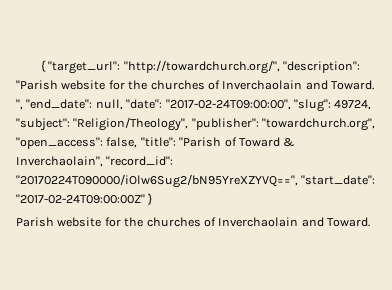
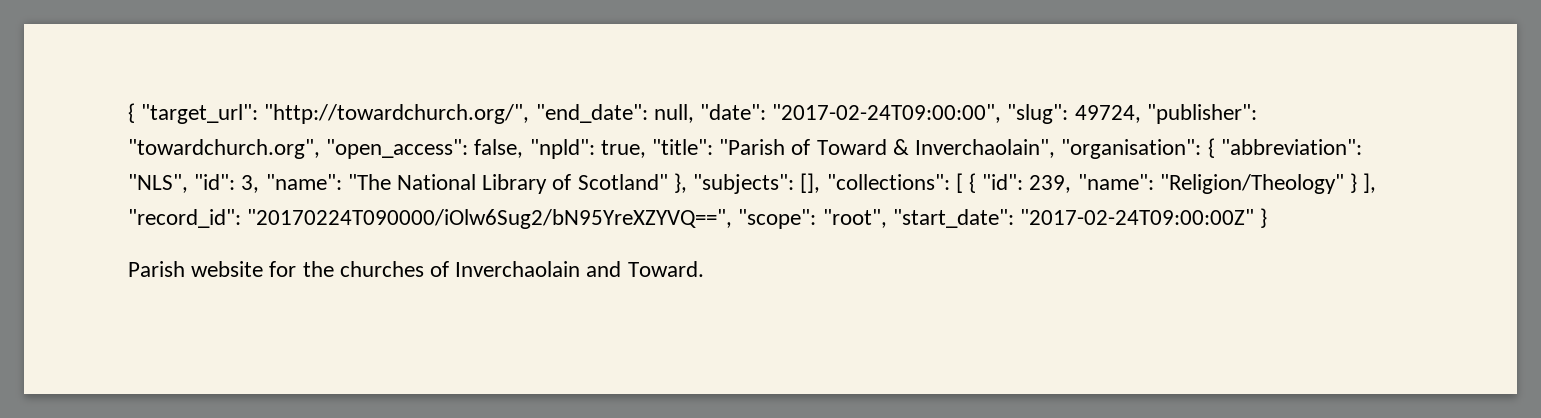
[283,61,361,73] [16,80,374,90] [16,99,23,110] "description": "Parish website for the churches of Inverchaolain and Toward. ", -> (530, 114) none
[16,117,189,131] "subject": "Religion/Theology", -> (1141, 114) none
(138, 142) none -> [529,139,646,159] "npld": true,
[106,156,174,166] [16,174,298,188] "record_id": "20170224T090000/iOlw6Sug2/bN95YreXZYVQ==", -> [1061,138,1362,159] [128,173,1377,194] [128,209,887,229] "organisation": { "abbreviation": "NLS", "id": 3, "name": "The National Library of Scotland" }, "subjects": [], "collections": [ { "id": 239, "name": "Religion/Theology" } ], "record_id": "20170224T090000/iOlw6Sug2/bN95YreXZYVQ==", "scope": "root",

